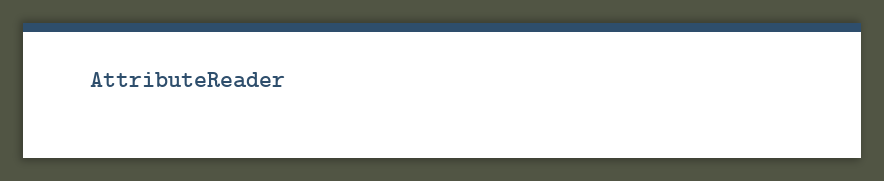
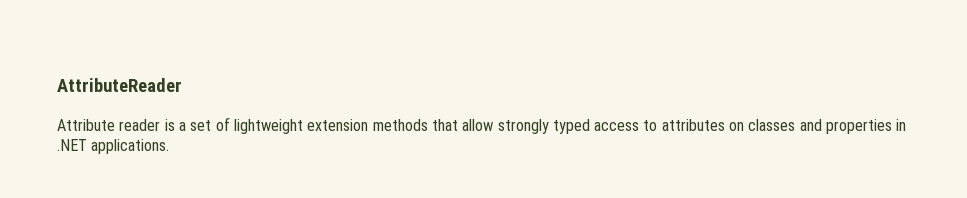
(285, 80) none -> [57,117,907,134] [57,139,170,154] // Attribute reader is a set of lightweight extension methods that allow strongly typed access to attributes on classes and properties in .NET applications.

